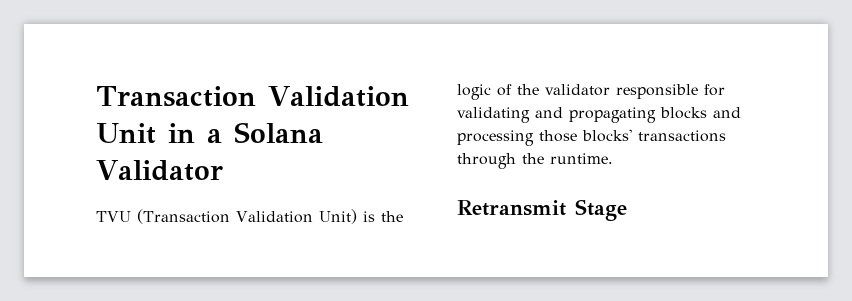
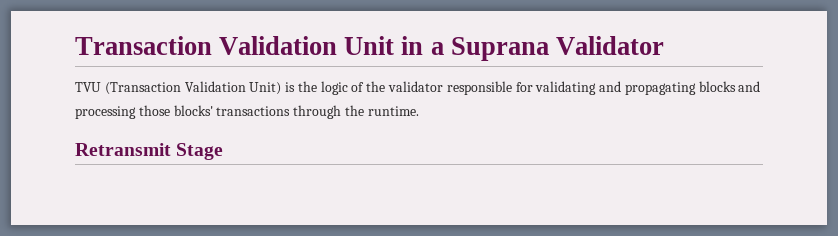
[234,122,323,143] Solana -> [450,37,549,61] Suprana

